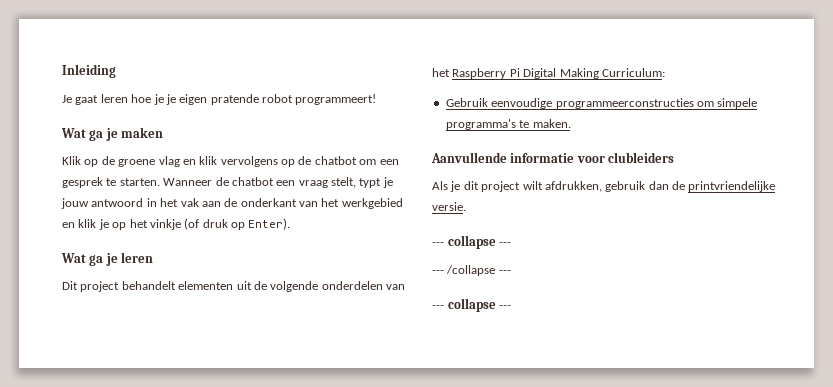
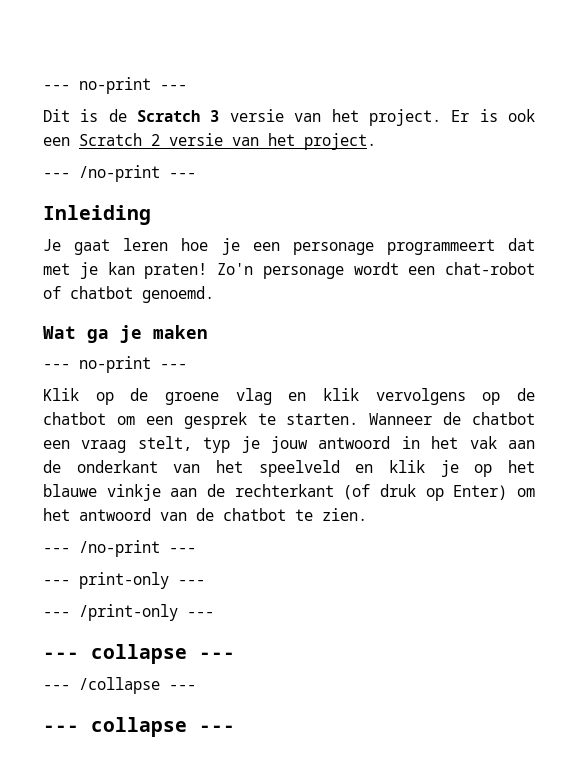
(62, 71) none -> [43,77,187,94] [43,109,535,126] [43,133,376,150] [43,165,196,182] --- no-print --- // Dit is de Scratch 3 versie van het project. Er is ook een Scratch 2 versie van het project. // --- /no-print --- //
[165,94,377,105] je eigen pratende robot programmeert! -> [252,238,535,255] [43,262,535,279] [43,286,214,303] een personage programmeert dat met je kan praten! Zo'n personage wordt een chat-robot of chatbot genoemd.
(164, 132) none -> [43,356,187,373] // --- no-print ---
[359,178,382,188] typt -> [203,437,231,453] typ
[341,198,403,209] werkgebied -> [258,460,340,477] speelveld
[149,218,291,230] [61,252,154,266] [62,281,405,292] [432,68,665,79] [445,98,758,109] [445,119,571,130] [431,152,675,163] [432,181,776,192] [432,202,466,211] vinkje (of druk op Enter). // Wat ga je leren // Dit project behandelt elementen uit de volgende onderdelen van het Raspberry Pi Digital Making Curriculum: // Gebruik eenvoudige programmeerconstructies om simpele programma's te maken. // Aanvullende informatie voor clubleiders // Als je dit project wilt afdrukken, gebruik dan de printvriendelijke versie. -> [43,484,535,501] [43,508,367,521] [43,540,196,557] [43,572,205,589] [43,604,214,621] blauwe vinkje aan de rechterkant (of druk op Enter) om het antwoord van de chatbot te zien. // --- /no-print --- // --- print-only --- // --- /print-only ---

